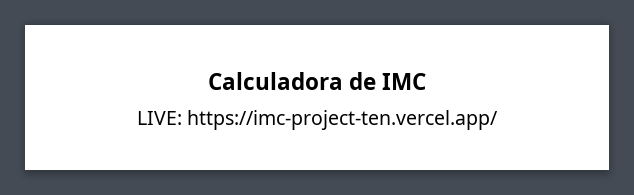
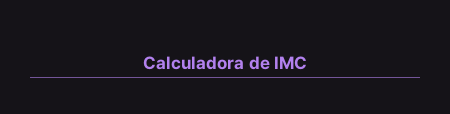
[136,110,499,130] // LIVE: https://imc-project-ten.vercel.app/ -> (308, 63) none

